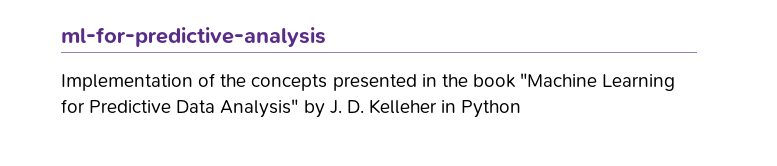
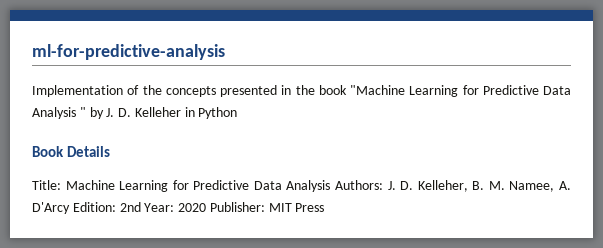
[220,99,299,118] Analysis" -> [32,107,86,119] Analysis "
(522, 109) none -> [32,146,111,157] [32,180,571,192] [32,202,325,214] // Book Details // Title: Machine Learning for Predictive Data Analysis Authors: J. D. Kelleher, B. M. Namee, A. D'Arcy Edition: 2nd Year: 2020 Publisher: MIT Press

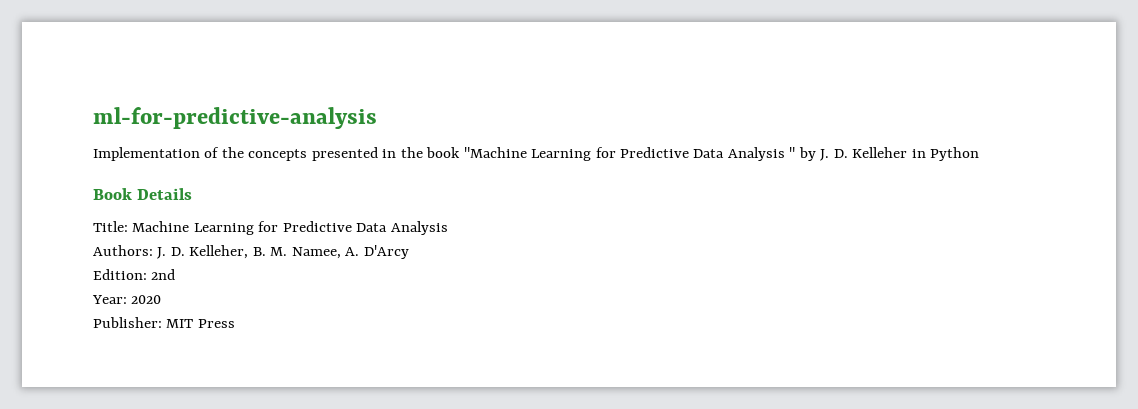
(331, 186) none -> (448, 228) //
(70, 208) none -> (409, 252) //
(141, 207) none -> (176, 274) //
(207, 207) none -> (162, 299) //

